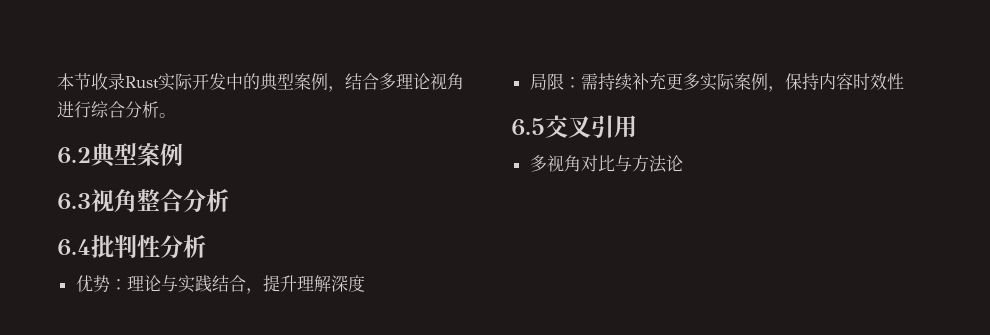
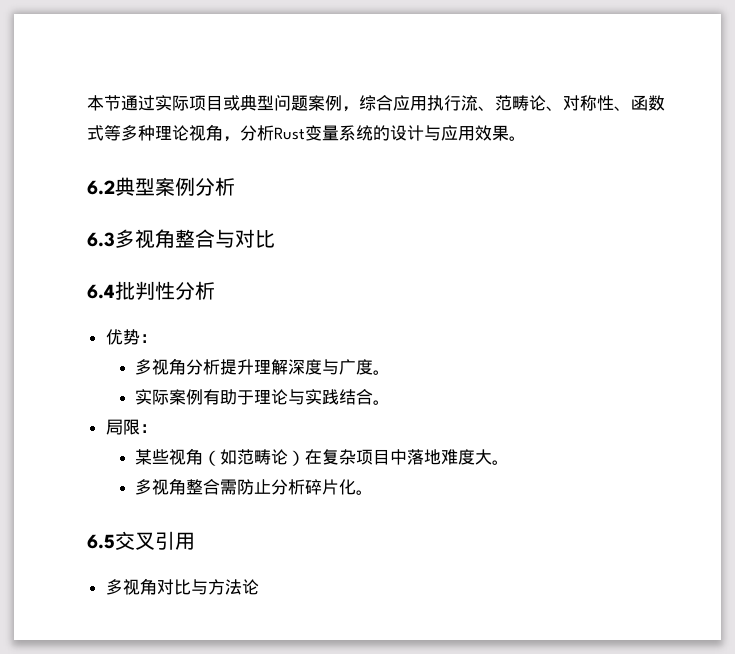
[91,73,464,92] [57,101,159,118] 收录Rust实际开发中的典型案例，结合多理论视角进行综合分析 -> [121,95,665,112] [87,124,509,142] 通过实际项目或典型问题案例，综合应用执行流、范畴论、对称性、函数式等多种理论视角，分析Rust变量系统的设计与应用效果
(183, 154) none -> [195,177,235,196] 分析
[91,189,229,213] 视角整合分析 -> [115,229,275,249] 多视角整合与对比
[126,275,365,294] [529,72,904,92] 理论与实践结合，提升理解深度 // 局限：需持续补充更多实际案例，保持内容时效性 -> [135,358,391,375] [135,389,391,405] [105,419,157,435] [135,448,510,466] [135,478,374,495] // 多视角分析提升理解深度与广度。 // 实际案例有助于理论与实践结合。 // 局限： // 某些视角（如范畴论）在复杂项目中落地难度大。 // 多视角整合需防止分析碎片化。

